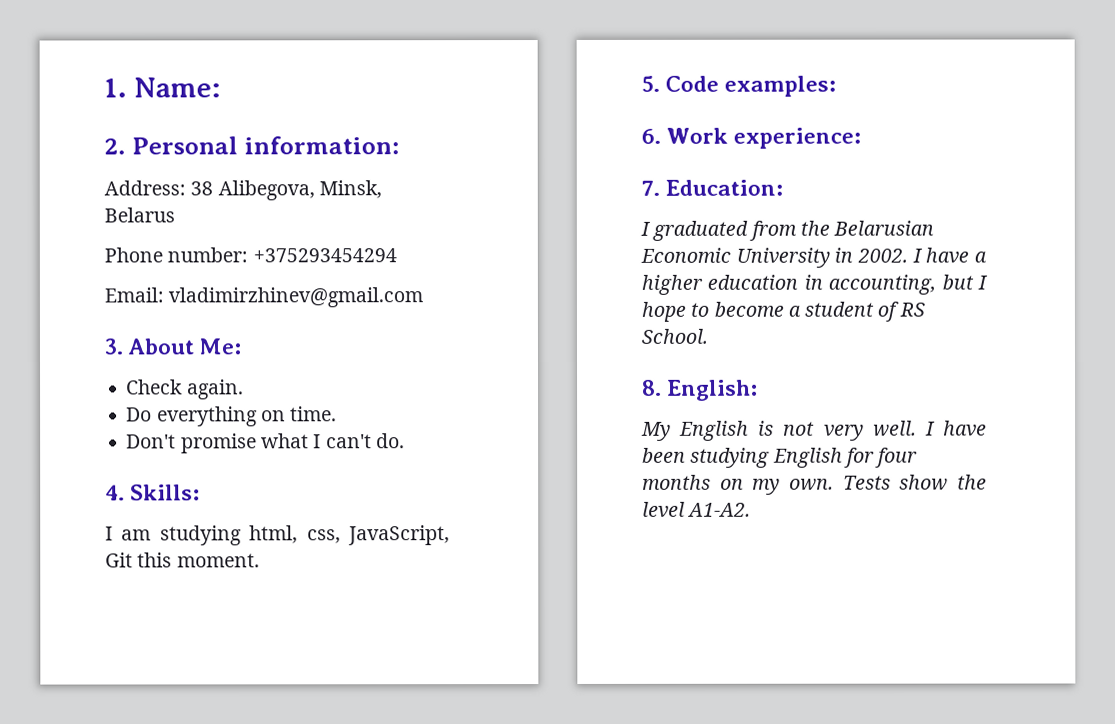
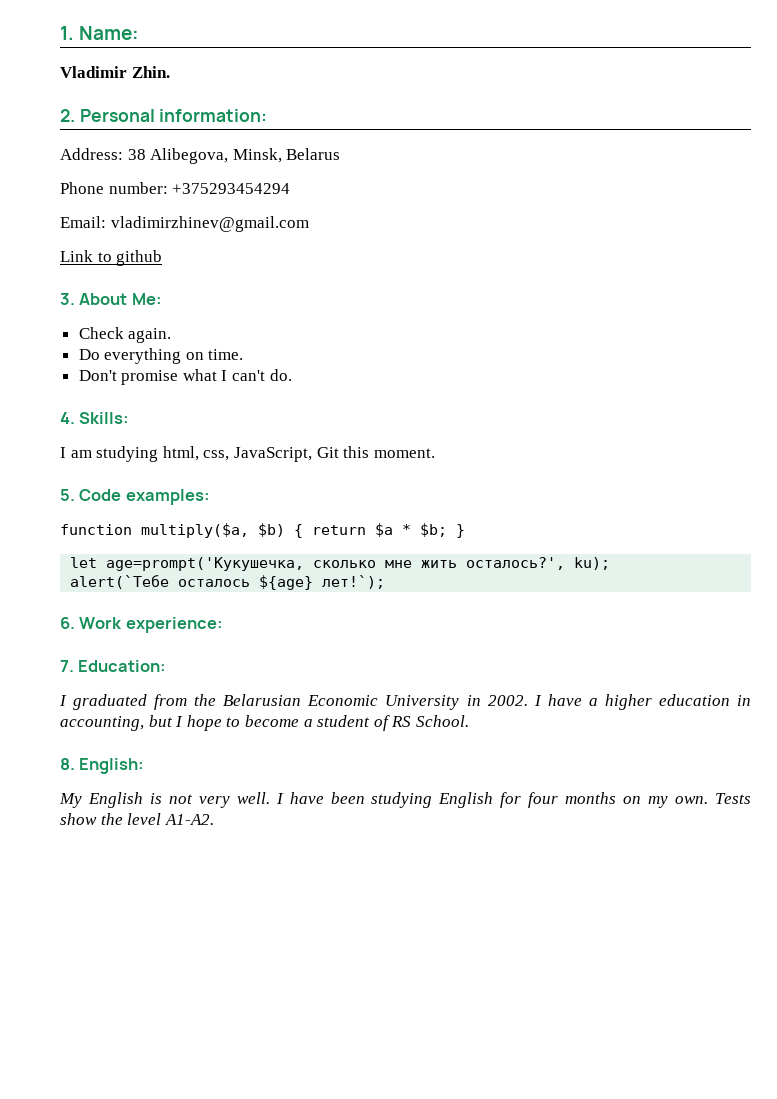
(221, 87) none -> [60,66,170,78] // Vladimir Zhin.
(424, 297) none -> [60,250,163,266] // Link to github
(837, 86) none -> [60,523,465,538] [70,557,611,571] [70,575,386,590] // function multiply($a, $b) { return $a * $b; } // let age=prompt('Кукушечка, сколько мне жить осталось?', ku); // alert(`Тебе осталось ${age} лет!`);

